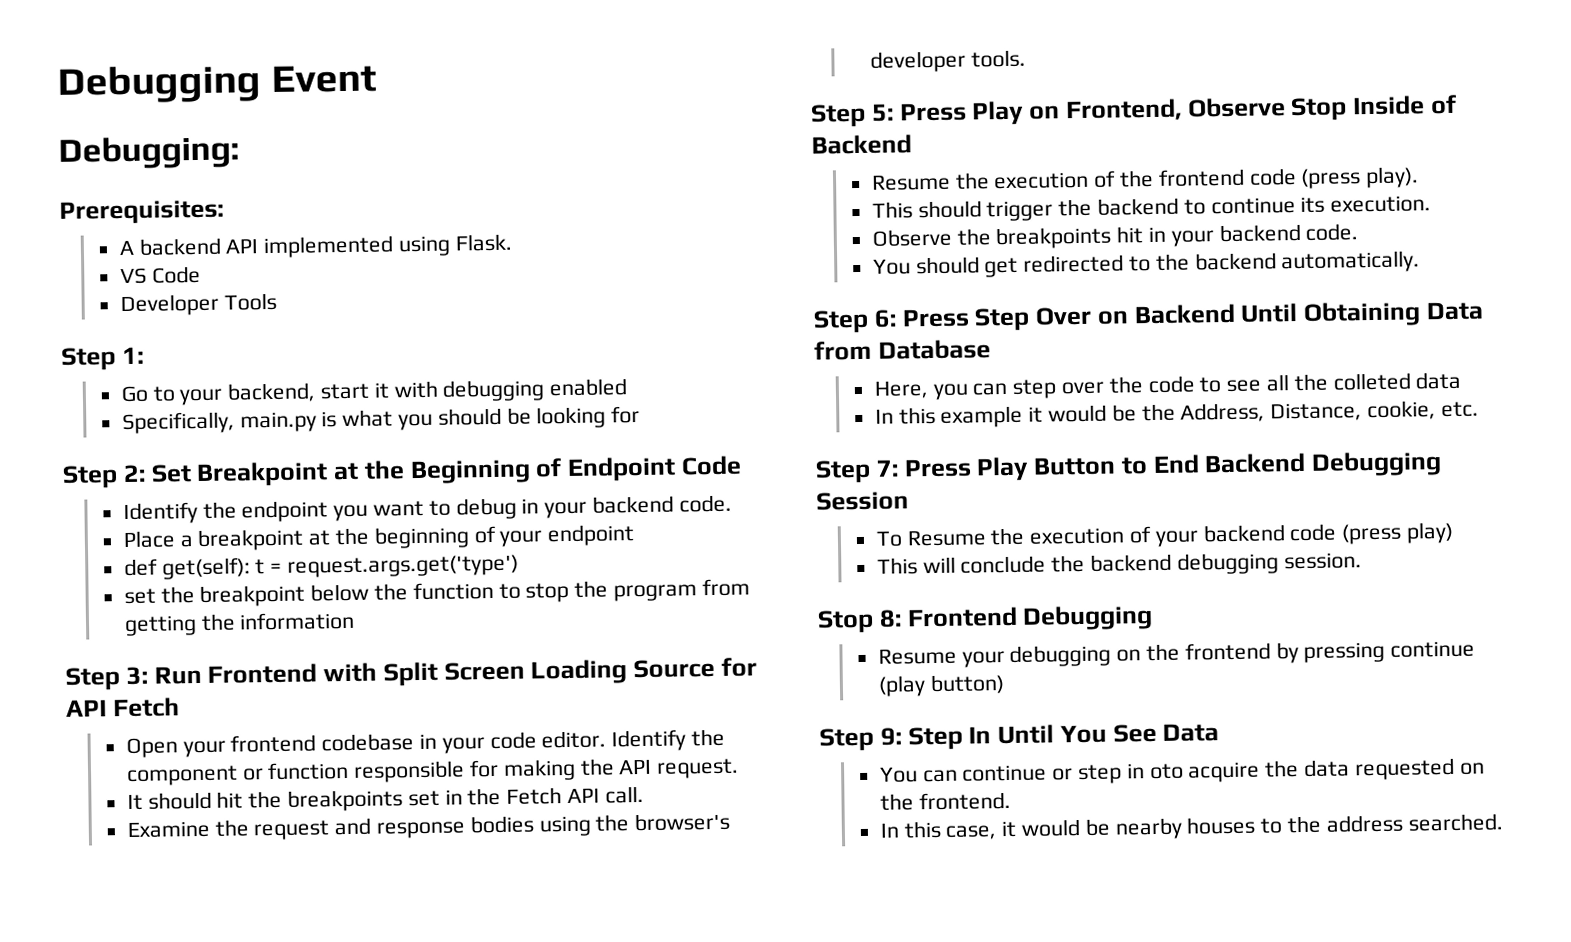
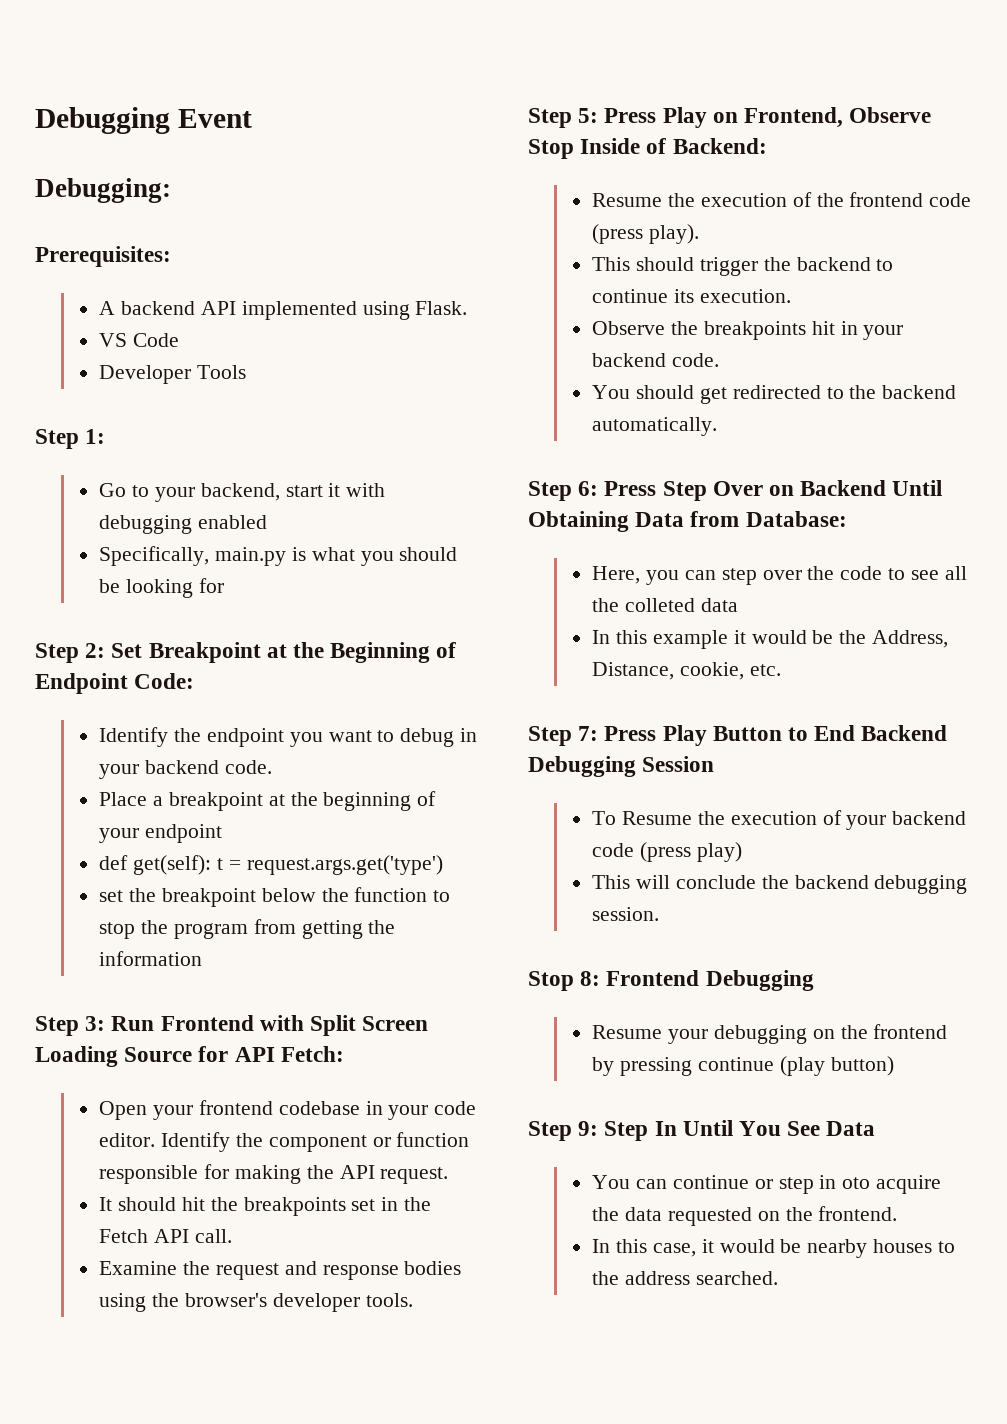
[680,455,742,476] Code -> [134,673,195,689] Code:
[112,697,180,718] Fetch -> [280,1046,344,1062] Fetch:
[811,134,912,155] Backend -> [672,138,767,154] Backend:
[877,339,991,360] Database -> [745,511,847,527] Database:

